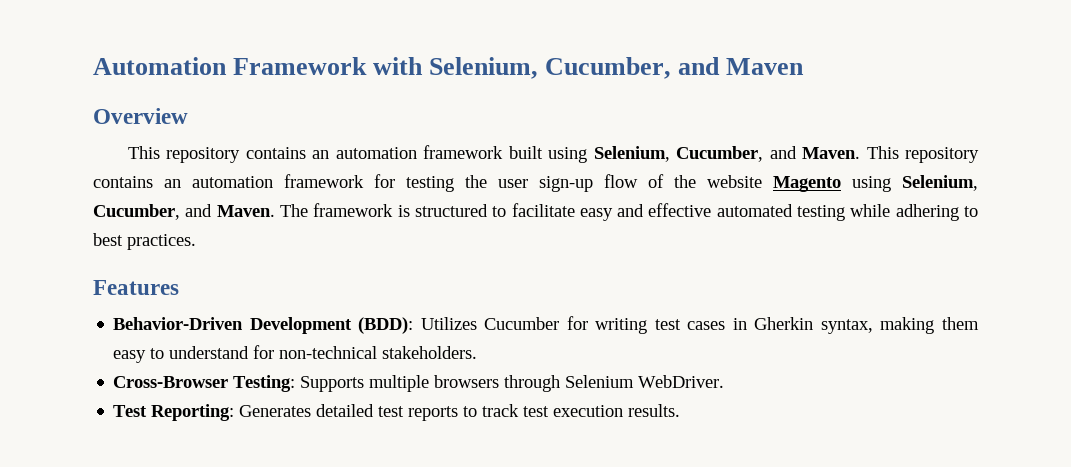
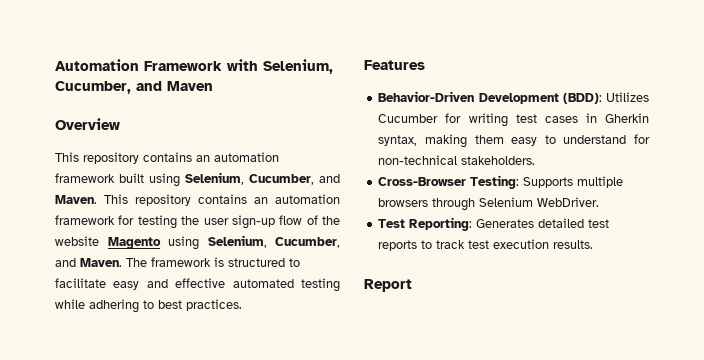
(681, 410) none -> [364,279,412,292] // Report

